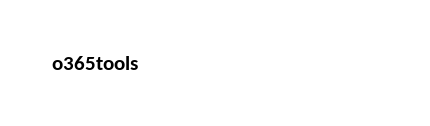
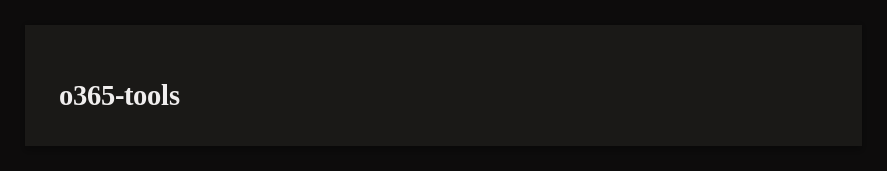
[52,56,138,70] o365tools -> [59,84,180,105] o365-tools

